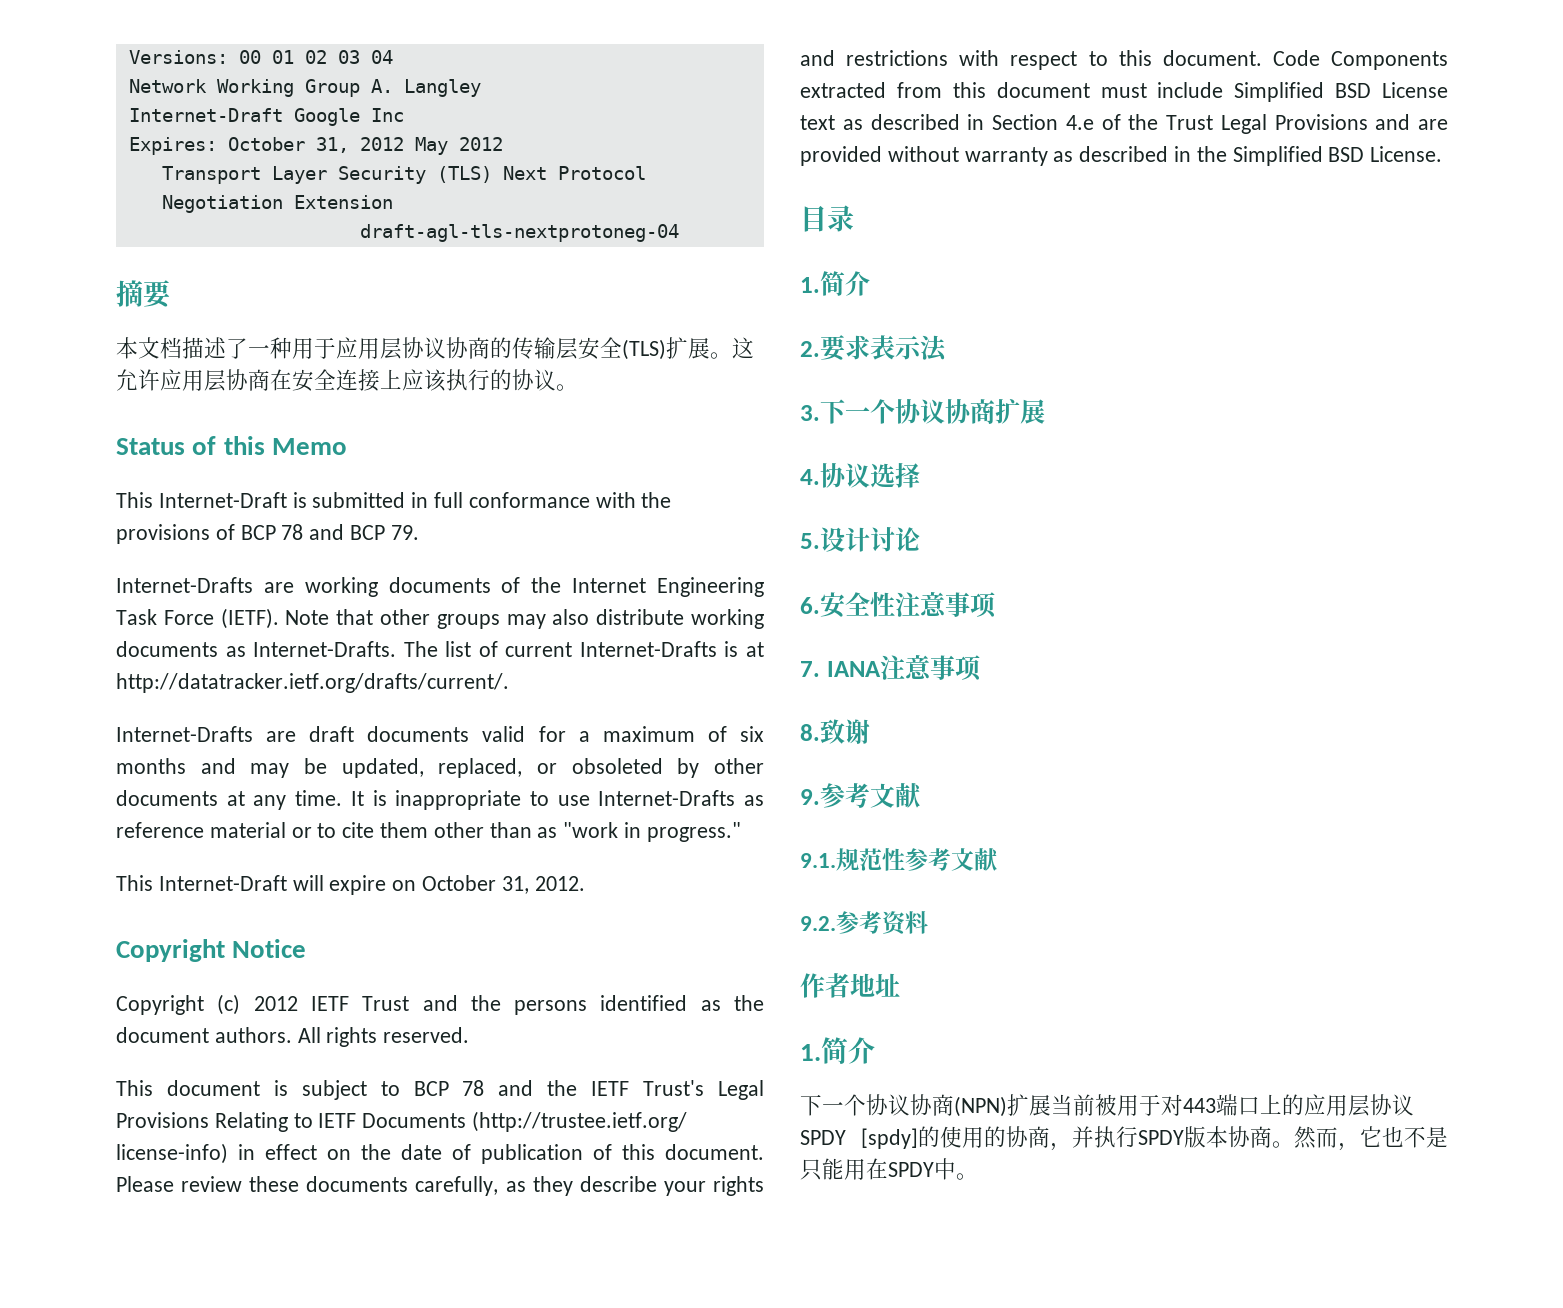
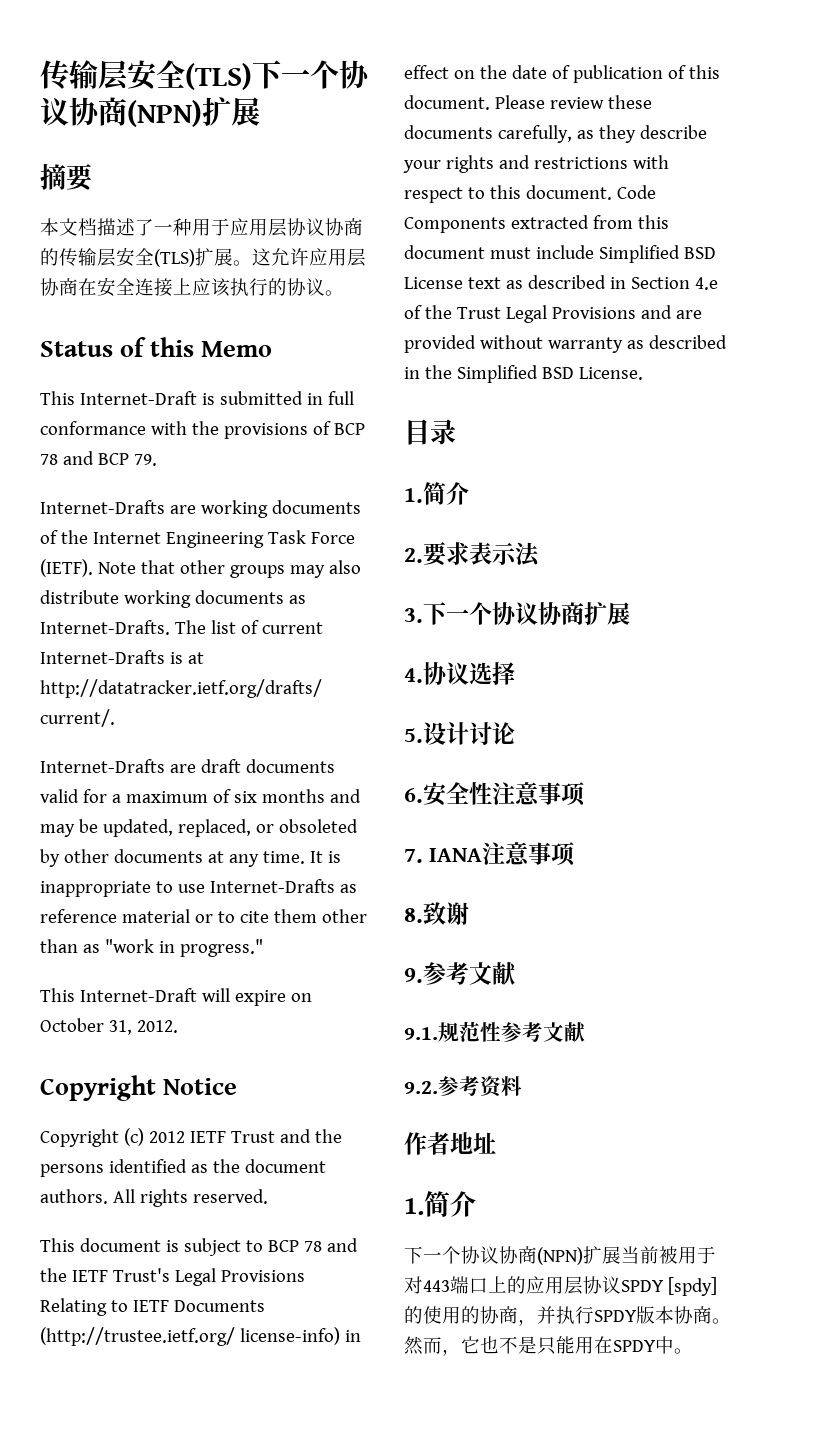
[128,50,393,64] [128,79,481,97] [128,108,404,126] [128,137,503,155] [161,166,646,184] [161,195,393,213] [359,224,679,242] Versions: 00 01 02 03 04 // Network Working Group A. Langley // Internet-Draft Google Inc // Expires: October 31, 2012 May 2012 // Transport Layer Security (TLS) Next Protocol Negotiation Extension // draft-agl-tls-nextprotoneg-04 -> [40,60,370,90] [40,97,260,127] 传输层安全(TLS)下一个协议协商(NPN)扩展

